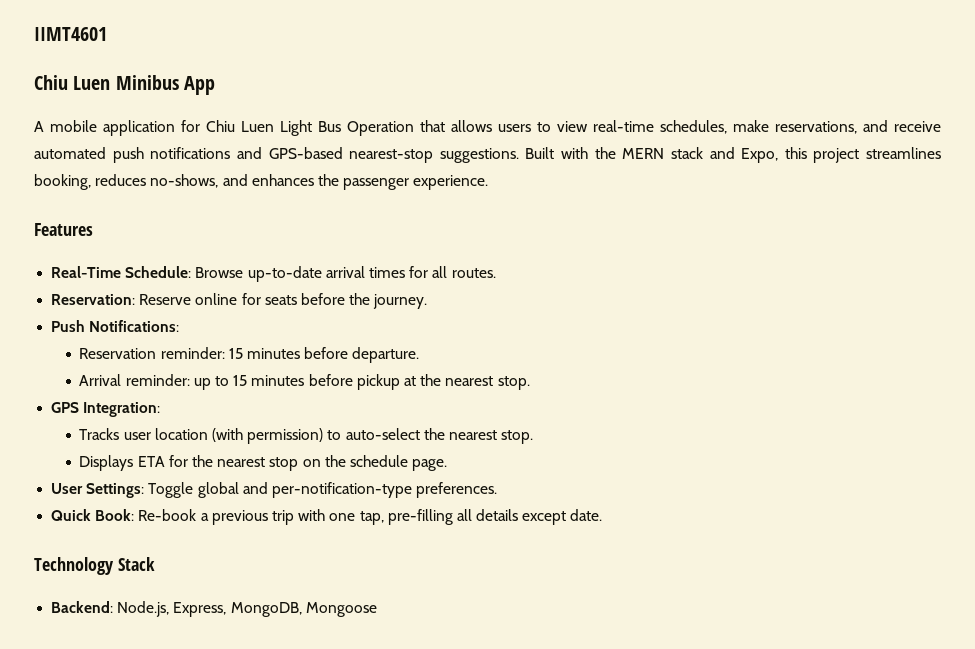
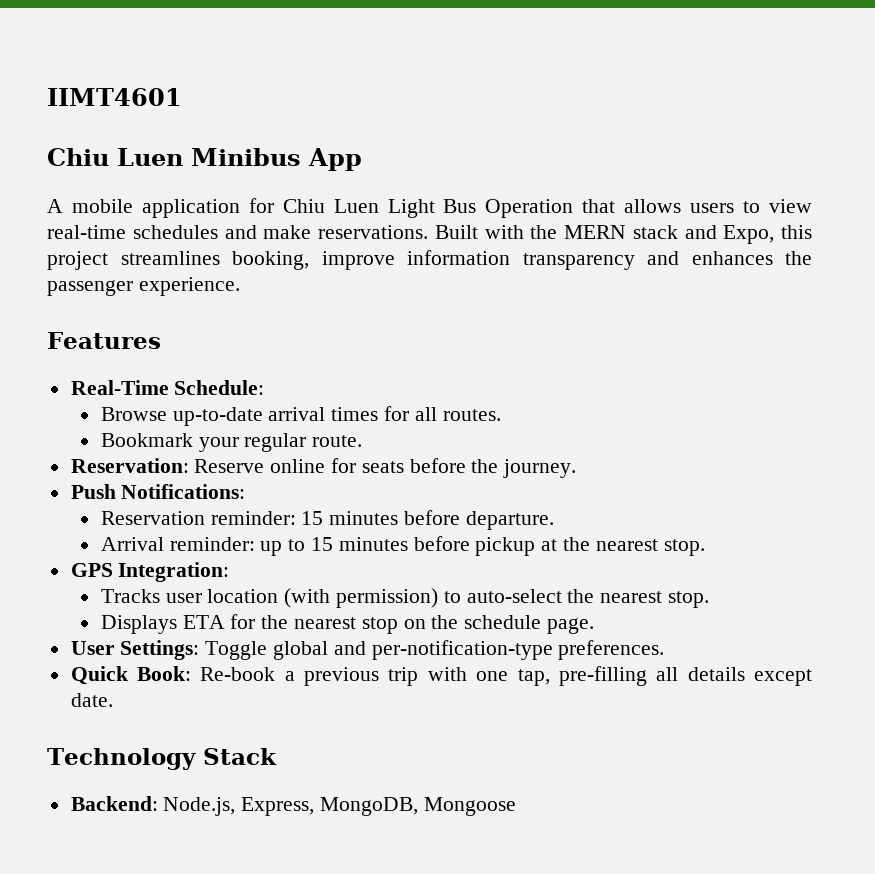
[660,120,941,134] [34,147,519,163] schedules, make reservations, and receive automated push notifications and GPS-based nearest-stop suggestions. -> [132,225,428,239] schedules and make reservations.
[95,174,219,188] reduces no-shows, -> [321,250,635,270] improve information transparency
(192, 272) none -> (265, 387) //
(496, 273) none -> [100,433,363,452] // Bookmark your regular route.

